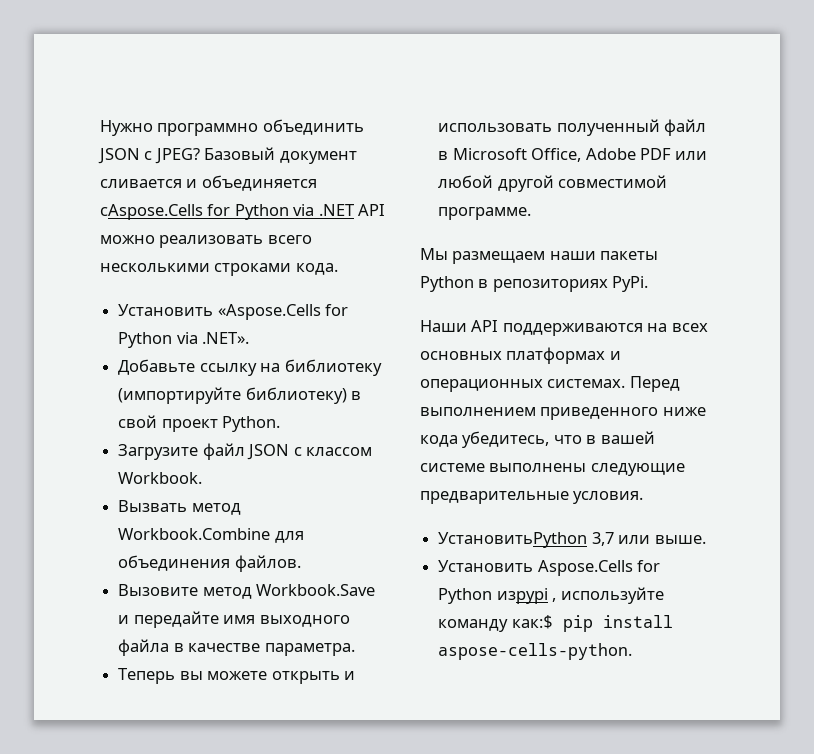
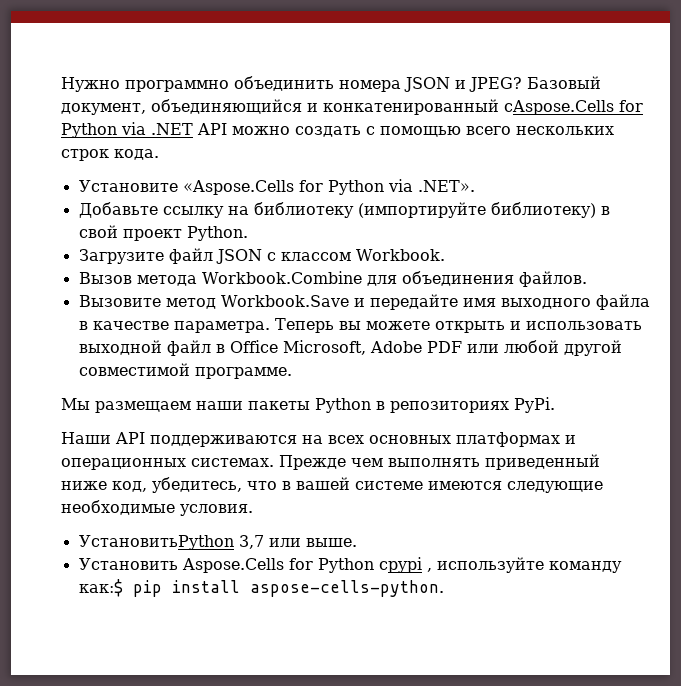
[98,147,357,164] [100,175,317,191] JSON с JPEG? Базовый документ сливается и объединяется -> [339,76,601,92] [61,99,499,115] номера JSON и JPEG? Базовый документ, объединяющийся и конкатенированный
[159,235,312,248] [100,263,292,276] реализовать всего несколькими строками -> [295,126,614,137] [61,149,109,161] создать с помощью всего нескольких строк
[118,304,214,316] Установить -> [78,180,178,192] Установите
[118,500,241,515] Вызвать метод -> [78,272,197,286] Вызов метода
(355, 649) // -> (270, 327) none
[556,119,660,136] полученный -> [78,340,162,355] выходной
[452,148,582,162] Microsoft Office, -> [229,340,366,355] Office Microsoft,
[629,376,680,392] [420,407,706,420] [420,435,458,447] Перед выполнением приведенного ниже кода -> [279,454,600,470] [61,481,147,492] Прежде чем выполнять приведенный ниже код,
[489,463,685,476] [420,491,569,504] выполнены следующие предварительные -> [428,481,603,493] [61,500,175,515] имеются следующие необходимые
[496,588,548,604] изpypi -> [378,557,422,573] сpypi

